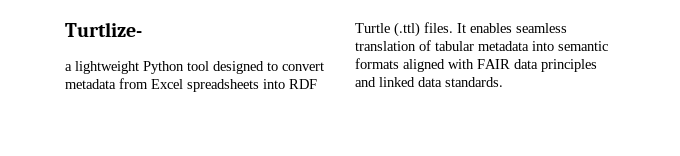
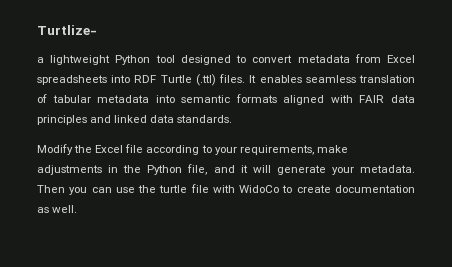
(503, 82) none -> [37,144,348,155] [37,164,415,175] [37,184,415,195] [37,205,78,213] // Modify the Excel file according to your requirements, make adjustments in the Python file, and it will generate your metadata. Then you can use the turtle file with WidoCo to create documentation as well.

